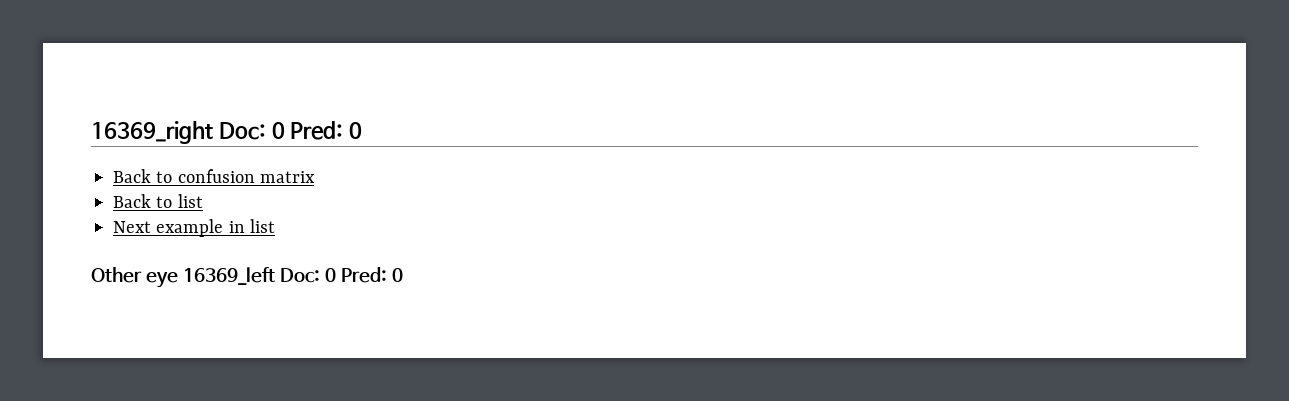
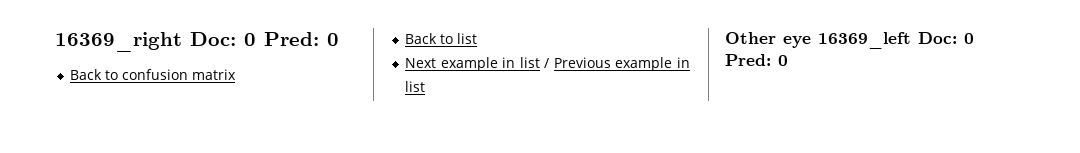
(276, 226) none -> [544,57,690,71] [405,81,426,92] / Previous example in list

